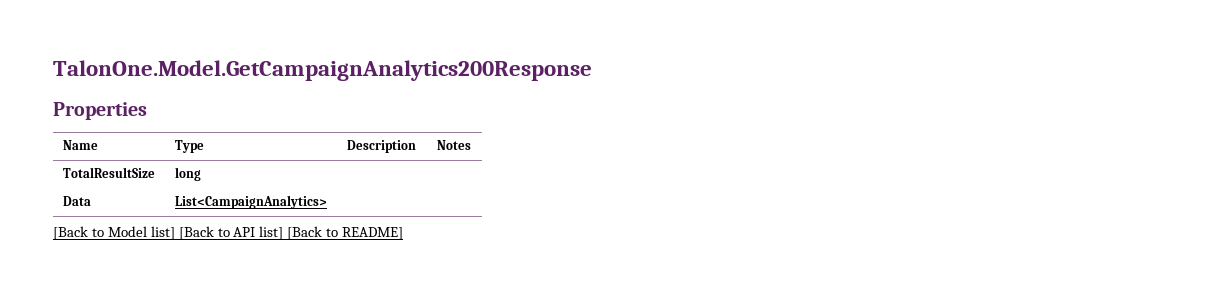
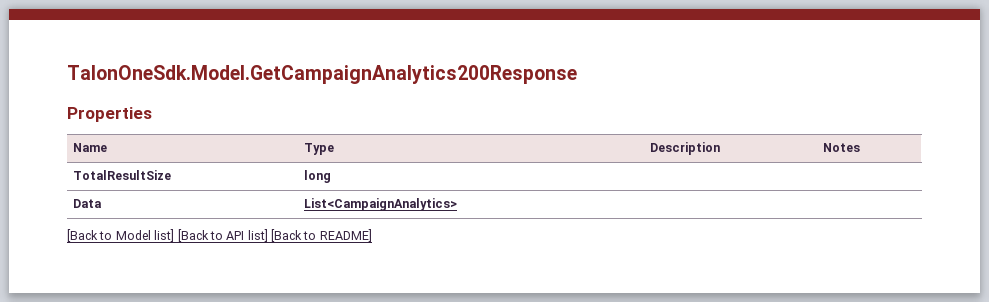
[53,60,592,81] TalonOne.Model.GetCampaignAnalytics200Response -> [67,65,577,84] TalonOneSdk.Model.GetCampaignAnalytics200Response

